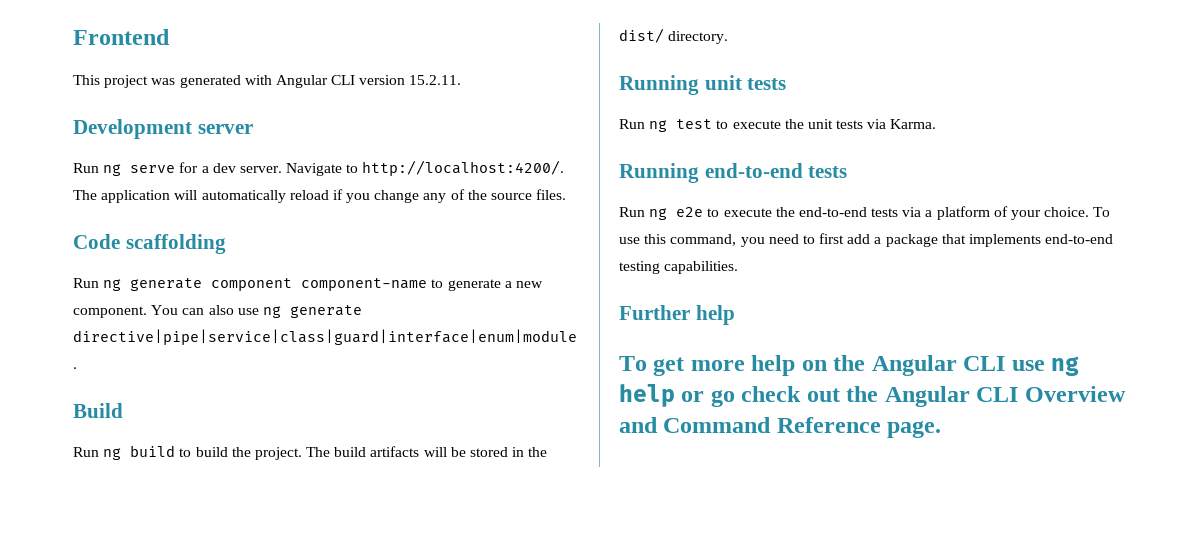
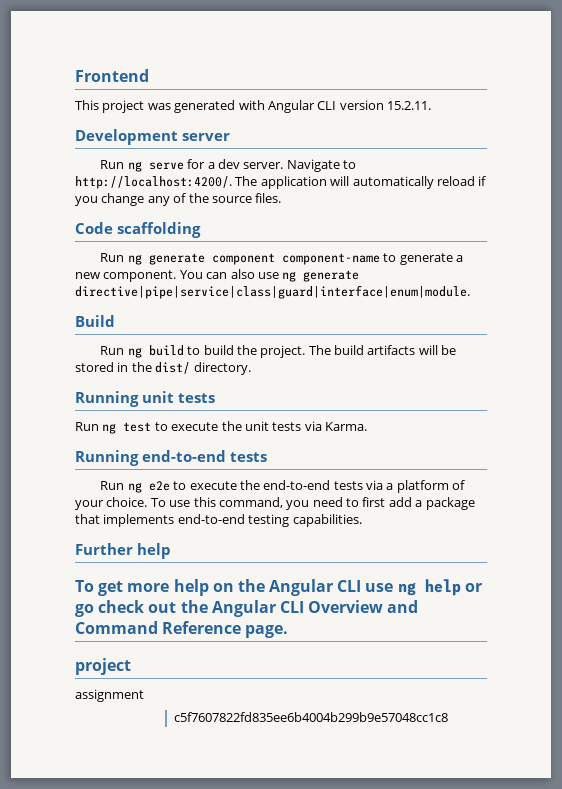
(942, 429) none -> [75,658,131,675] [75,689,144,702] [173,712,448,722] // project // assignment // c5f7607822fd835ee6b4004b299b9e57048cc1c8

